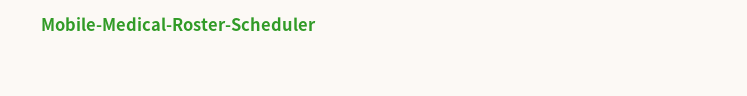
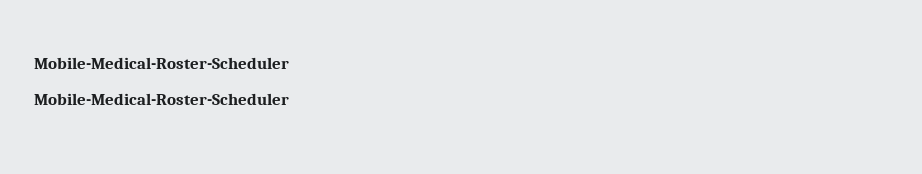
[41,17,316,31] Mobile-Medical-Roster-Scheduler -> [34,57,289,69] [34,93,289,105] Mobile-Medical-Roster-Scheduler // Mobile-Medical-Roster-Scheduler

